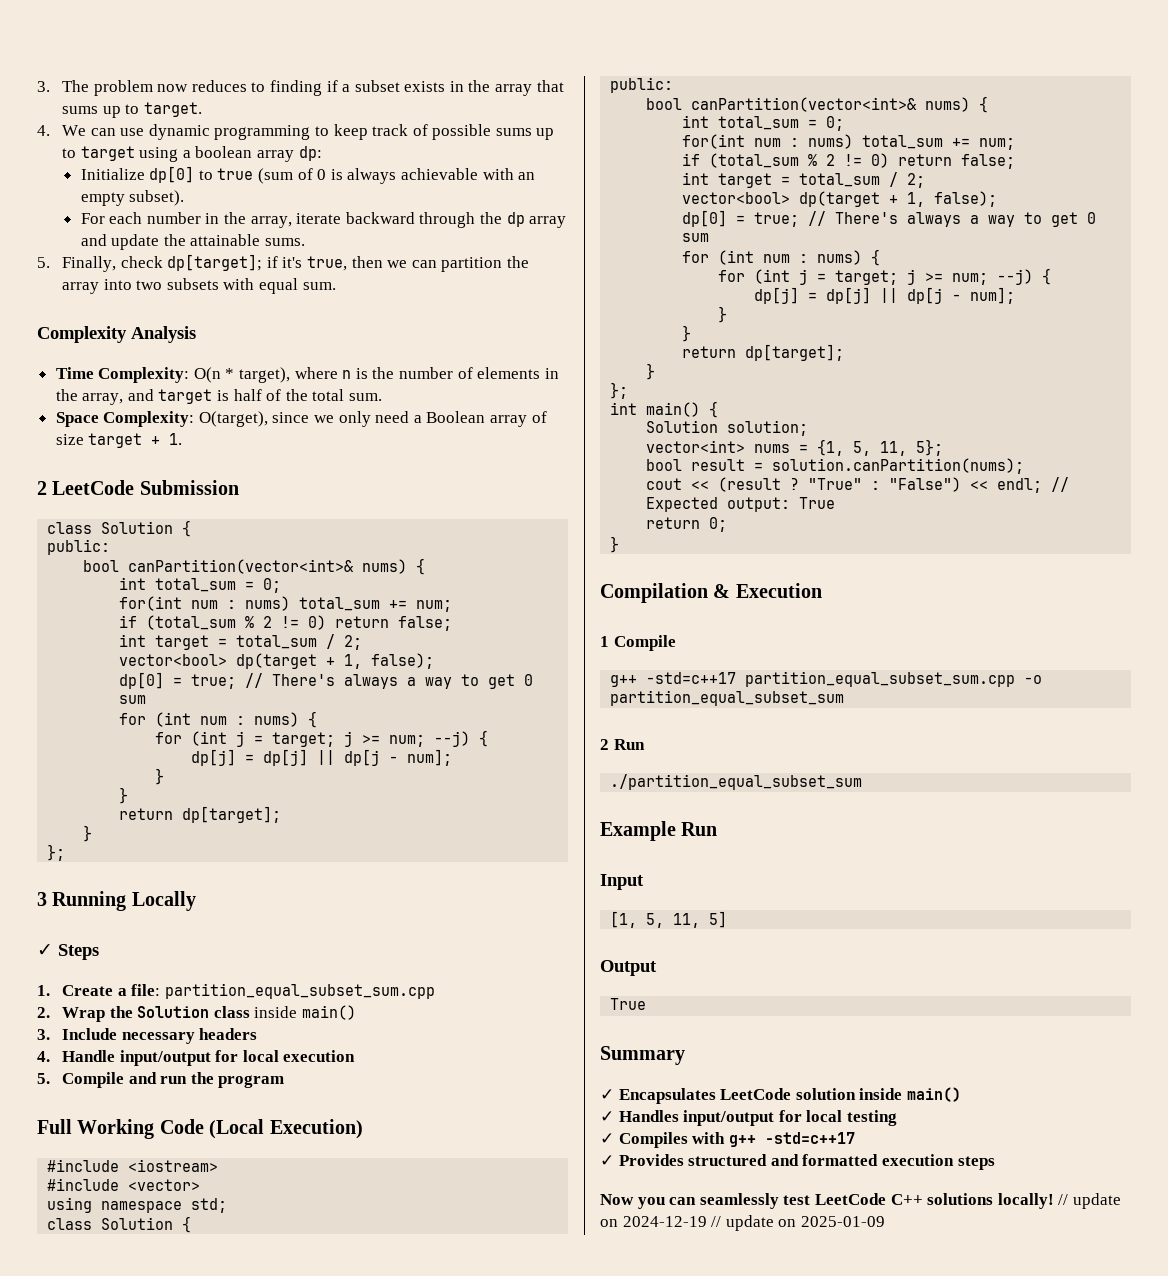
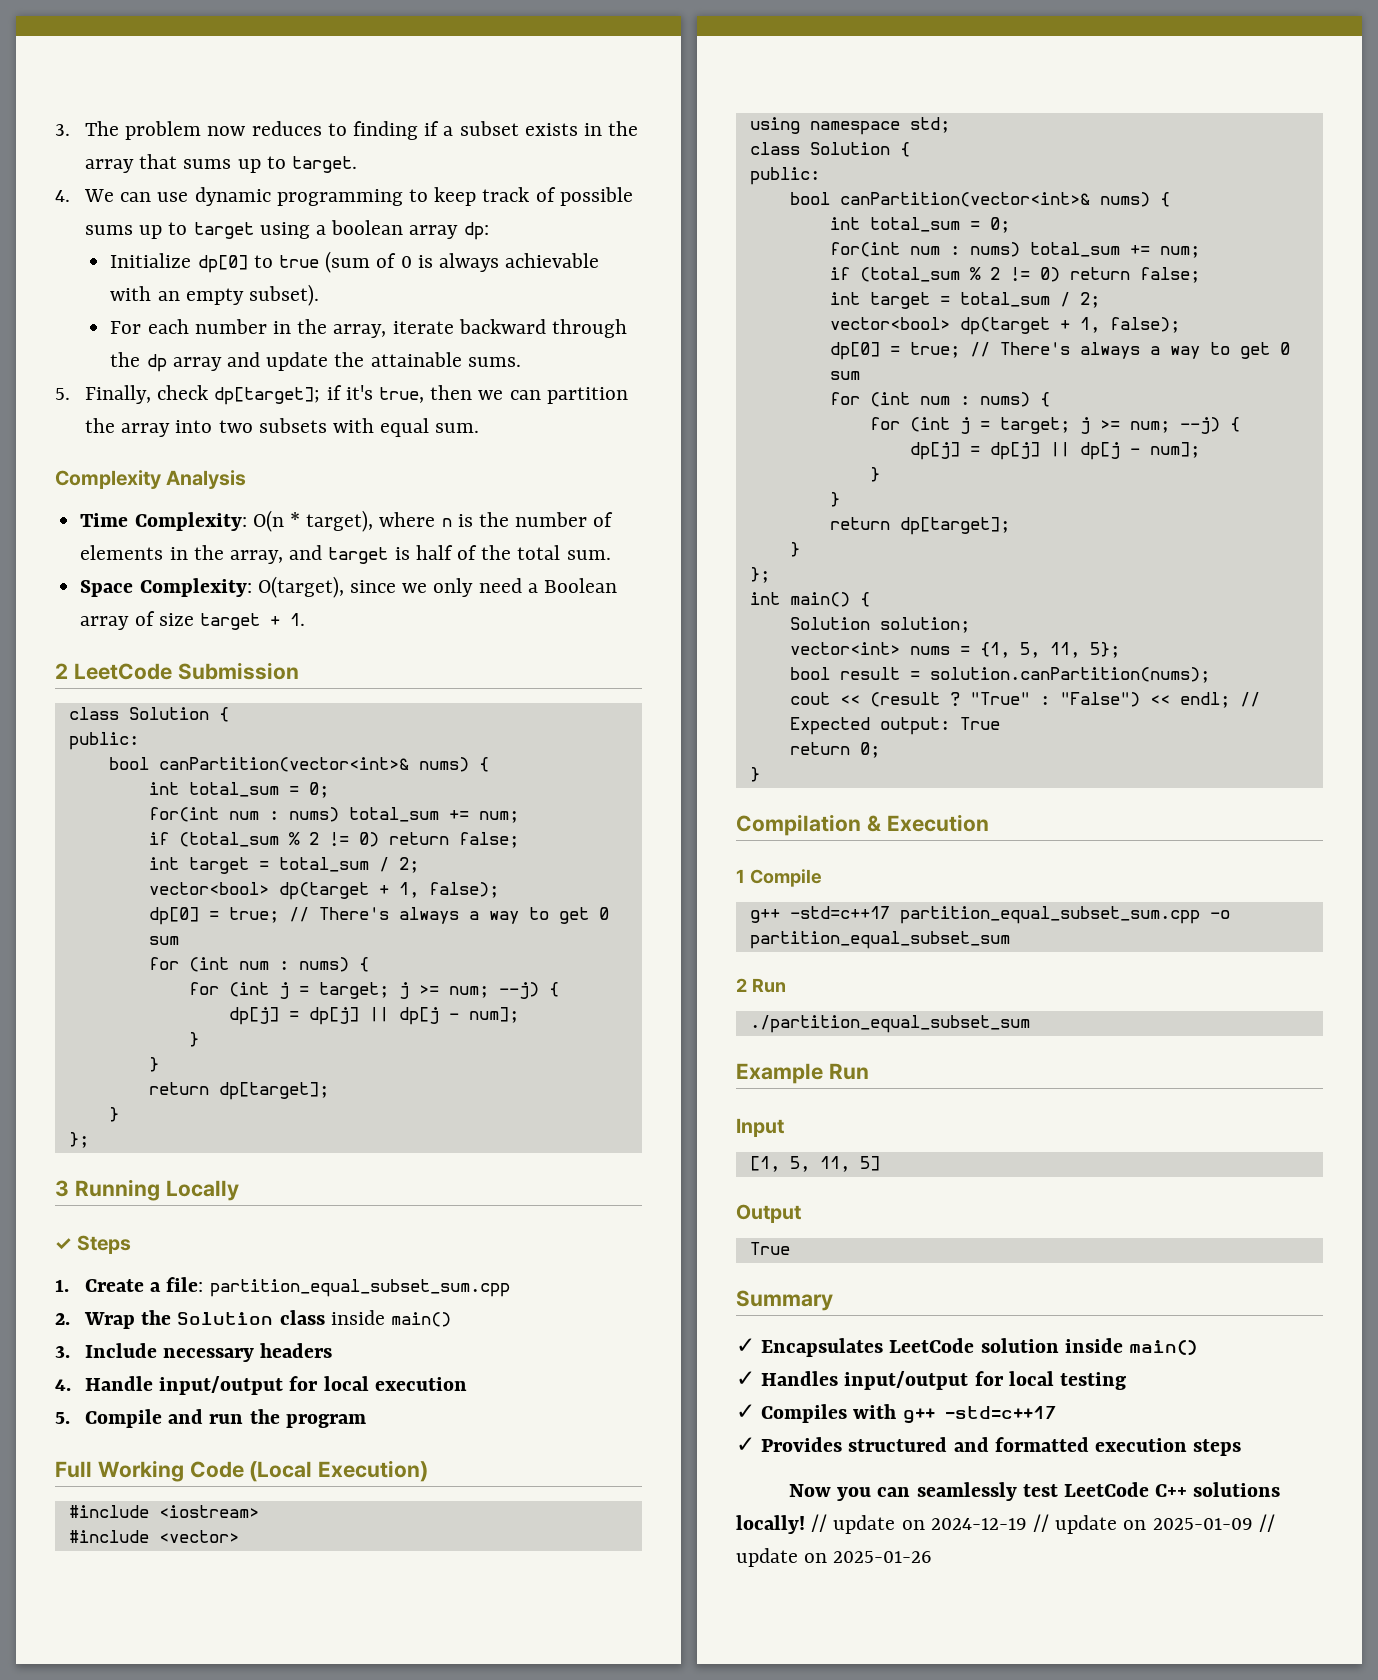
(885, 1221) none -> [1258,1514,1275,1532] [736,1548,933,1567] // update on 2025-01-26

